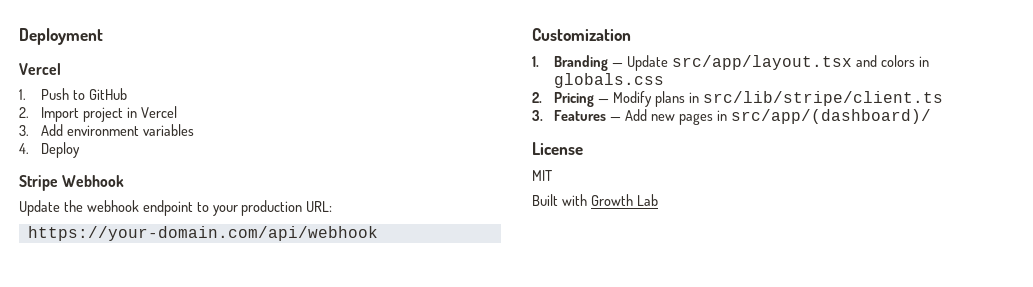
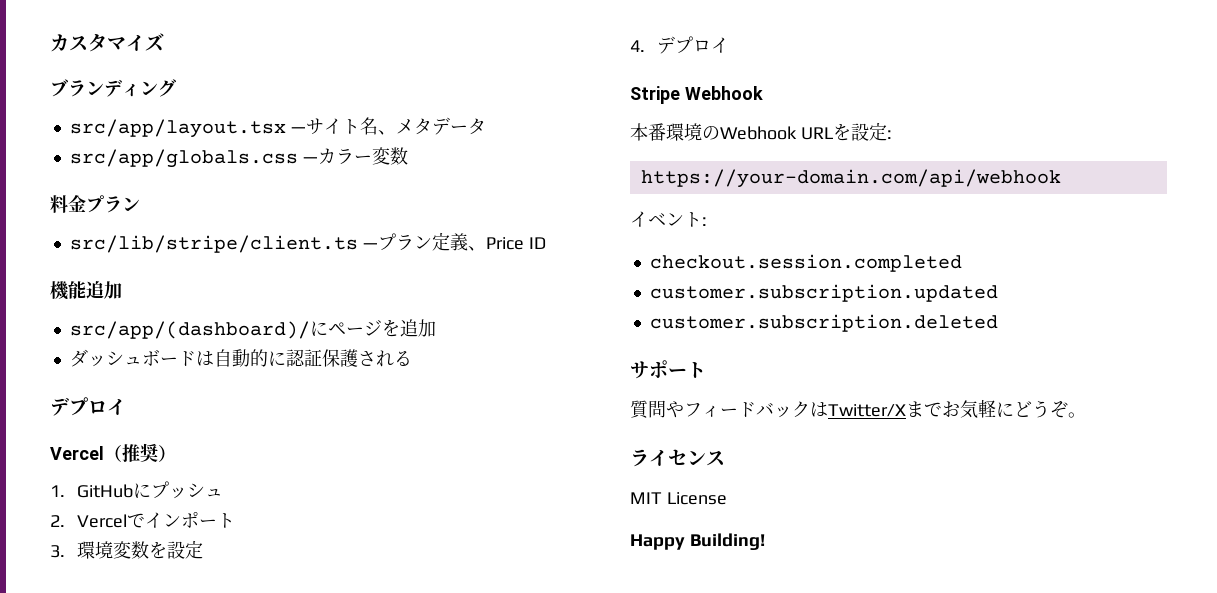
[19,28,103,45] [19,63,61,75] [19,88,86,100] Deployment // Vercel // 1. Push to -> [50,33,164,52] [50,79,176,97] [69,117,486,138] [69,147,408,168] [50,195,140,213] [69,232,546,253] [50,281,122,300] [69,319,436,339] [69,349,412,367] [50,397,126,416] [50,443,176,462] [50,485,65,497] カスタマイズ // ブランディング // src/app/layout.tsx —サイト名、メタデータ // src/app/globals.css —カラー変数 // 料金プラン // src/lib/stripe/client.ts —プラン定義、Price ID // 機能追加 // src/app/(dashboard)/にページを追加 // ダッシュボードは自動的に認証保護される // デプロイ // Vercel（推奨） // 1.
[19,106,177,122] [19,124,194,136] // 2. Import project in Vercel // 3. Add environment variables -> [133,481,224,499] [50,512,236,529] [50,540,204,559] にプッシュ // 2. Vercelでインポート // 3.環境変数を設定
[41,142,81,158] Deploy -> [657,36,730,54] デプロイ
[19,200,333,216] [27,226,378,241] [532,28,631,41] [532,55,929,71] [554,73,665,88] [532,91,943,107] [532,109,931,125] [532,142,583,155] [532,170,552,181] [532,194,658,206] Update the webhook endpoint to your production URL: // https://your-domain.com/api/webhook // Customization // 1. Branding — Update src/app/layout.tsx and colors in globals.css // 2. Pricing — Modify plans in src/lib/stripe/client.ts // 3. Features — Add new pages in src/app/(dashboard)/ // License // MIT // Built with Growth Lab -> [630,122,892,141] [640,169,1061,188] [630,211,707,228] [649,254,962,272] [649,284,998,302] [649,314,998,332] [630,360,706,379] [630,399,1086,419] [630,449,725,467] [630,492,727,505] [630,533,765,550] 本番環境のWebhook URLを設定: // https://your-domain.com/api/webhook // イベント: // checkout.session.completed // customer.subscription.updated // customer.subscription.deleted // サポート // 質問やフィードバックはTwitter/Xまでお気軽にどうぞ。 // ライセンス // MIT License // Happy Building!

